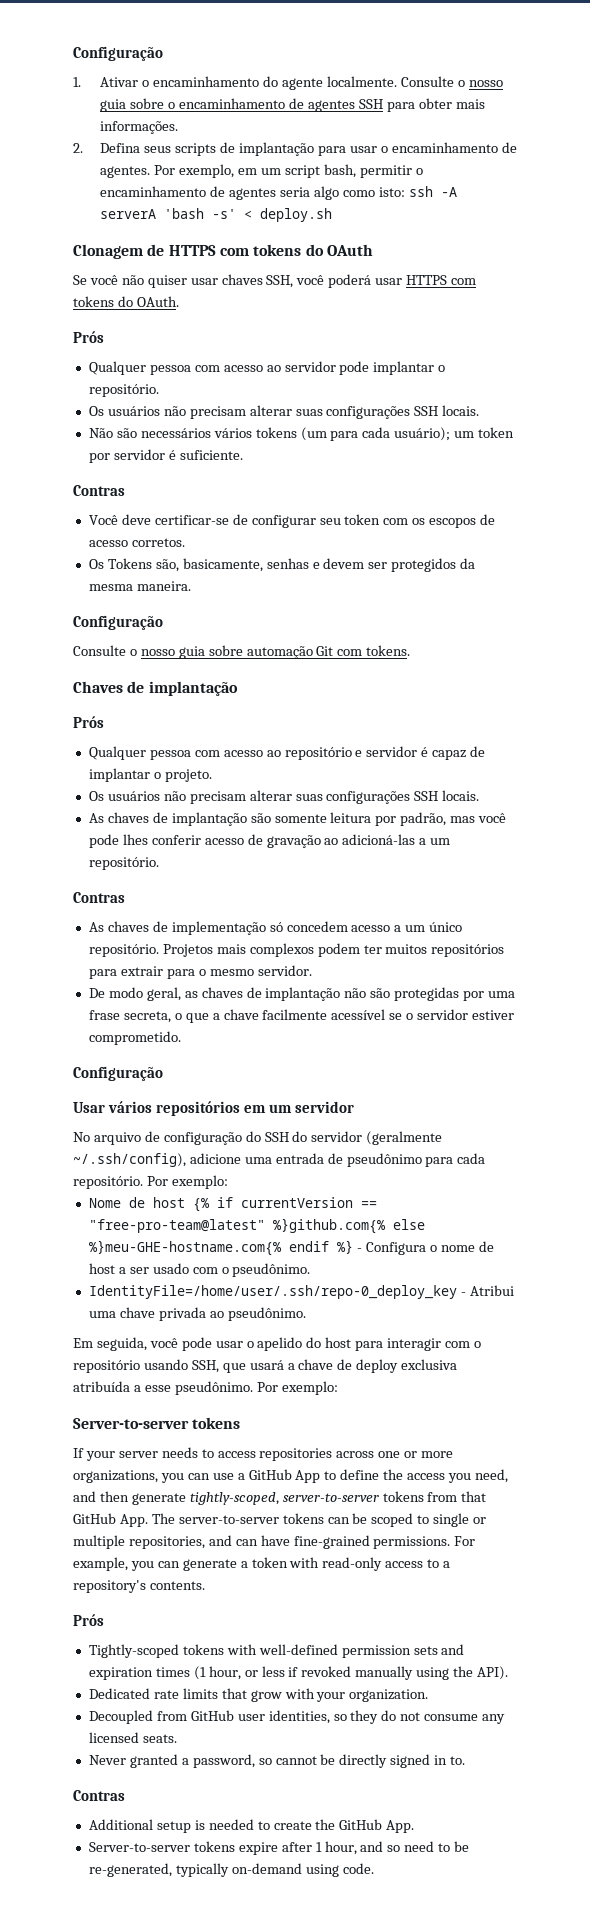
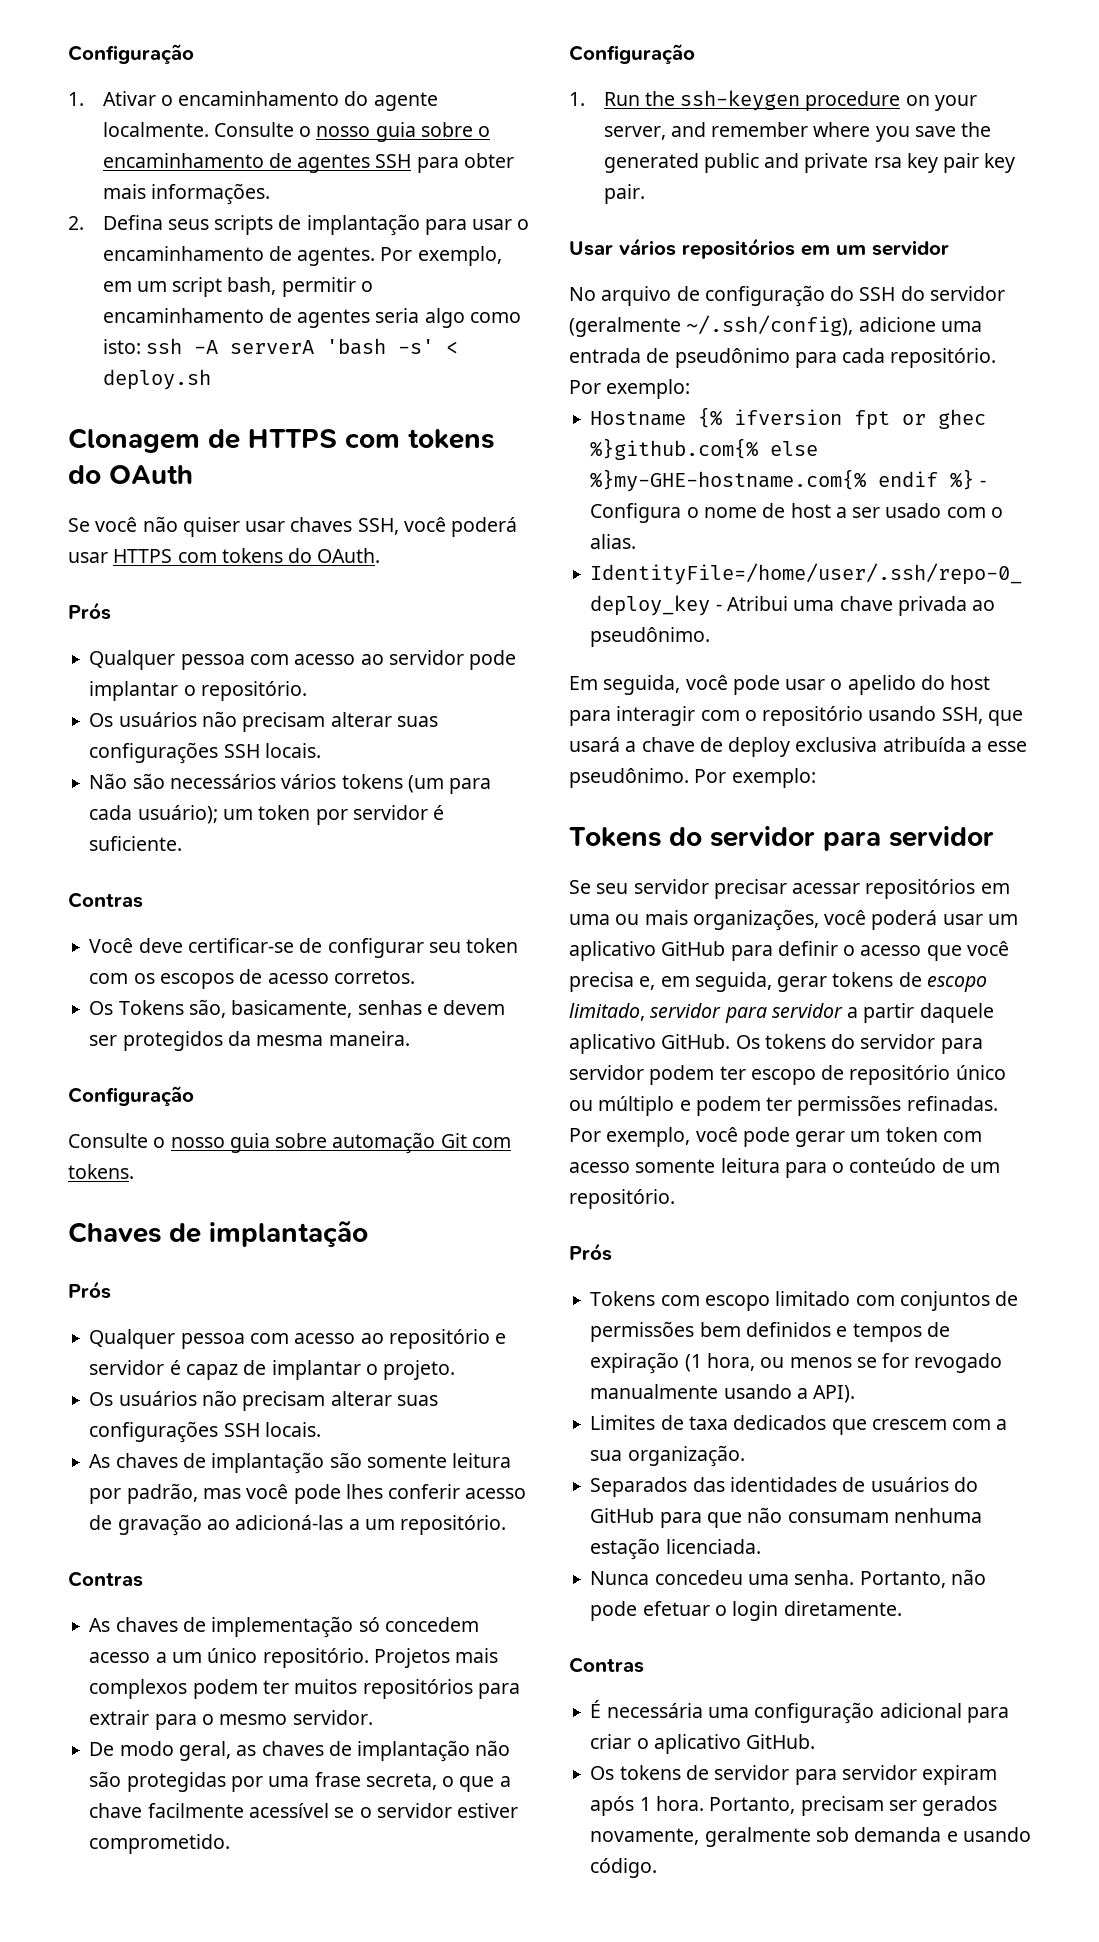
(163, 1073) none -> [569,90,977,111] [603,122,992,142] [603,153,1016,173] [603,184,645,204] // 1. Run the ssh-keygen procedure on your server, and remember where you save the generated public and private rsa key pair key pair.
[88,1197,377,1212] [88,1219,265,1233] Nome de host {% if currentVersion == "free-pro-team@latest" -> [590,407,987,430] Hostname {% ifversion fpt or ghec
[88,1240,282,1256] %}meu-GHE-hostname.com{% -> [590,469,867,492] %}my-GHE-hostname.com{%
[232,1263,311,1277] pseudônimo. -> [590,534,637,549] alias.
[73,1417,241,1429] [73,1447,454,1461] [73,1469,508,1483] [73,1491,487,1505] [73,1513,487,1527] [73,1535,476,1549] [73,1557,451,1571] [73,1580,205,1593] [73,1614,104,1626] [88,1644,465,1658] [88,1666,509,1680] [88,1688,429,1702] [88,1710,506,1724] [88,1732,177,1743] [88,1754,466,1768] [73,1790,125,1801] [88,1819,415,1833] [88,1841,470,1855] [88,1863,374,1877] Server-to-server tokens // If your server needs to access repositories across one or more organizations, you can use a GitHub App to define the access you need, and then generate tightly-scoped, server-to-server tokens from that GitHub App. The server-to-server tokens can be scoped to single or multiple repositories, and can have fine-grained permissions. For example, you can generate a token with read-only access to a repository's contents. // Prós // Tightly-scoped tokens with well-defined permission sets and expiration times (1 hour, or less if revoked manually using the API). // Dedicated rate limits that grow with your organization. // Decoupled from GitHub user identities, so they do not consume any licensed seats. // Never granted a password, so cannot be directly signed in to. // Contras // Additional setup is needed to create the GitHub App. // Server-to-server tokens expire after 1 hour, and so need to be re-generated, typically on-demand using code. -> [569,826,994,851] [569,879,1010,899] [569,909,1018,931] [569,941,1009,961] [569,972,987,992] [569,1003,994,1023] [569,1034,983,1054] [569,1065,1006,1085] [569,1095,998,1116] [569,1127,982,1147] [569,1158,1000,1178] [569,1189,675,1209] [569,1243,612,1261] [590,1291,1019,1311] [590,1321,950,1342] [590,1352,1003,1374] [590,1384,856,1403] [590,1415,1008,1435] [590,1445,745,1467] [590,1477,978,1497] [590,1507,982,1528] [590,1538,761,1560] [590,1569,986,1588] [590,1601,902,1621] [569,1657,644,1673] [590,1700,1009,1724] [590,1734,816,1754] [590,1765,998,1785] [590,1796,998,1816] [590,1827,1031,1847] [590,1858,658,1878] Tokens do servidor para servidor // Se seu servidor precisar acessar repositórios em uma ou mais organizações, você poderá usar um aplicativo GitHub para definir o acesso que você precisa e, em seguida, gerar tokens de escopo limitado, servidor para servidor a partir daquele aplicativo GitHub. Os tokens do servidor para servidor podem ter escopo de repositório único ou múltiplo e podem ter permissões refinadas. Por exemplo, você pode gerar um token com acesso somente leitura para o conteúdo de um repositório. // Prós // Tokens com escopo limitado com conjuntos de permissões bem definidos e tempos de expiração (1 hora, ou menos se for revogado manualmente usando a API). // Limites de taxa dedicados que crescem com a sua organização. // Separados das identidades de usuários do GitHub para que não consumam nenhuma estação licenciada. // Nunca concedeu uma senha. Portanto, não pode efetuar o login diretamente. // Contras // É necessária uma configuração adicional para criar o aplicativo GitHub. // Os tokens de servidor para servidor expiram após 1 hora. Portanto, precisam ser gerados novamente, geralmente sob demanda e usando código.

